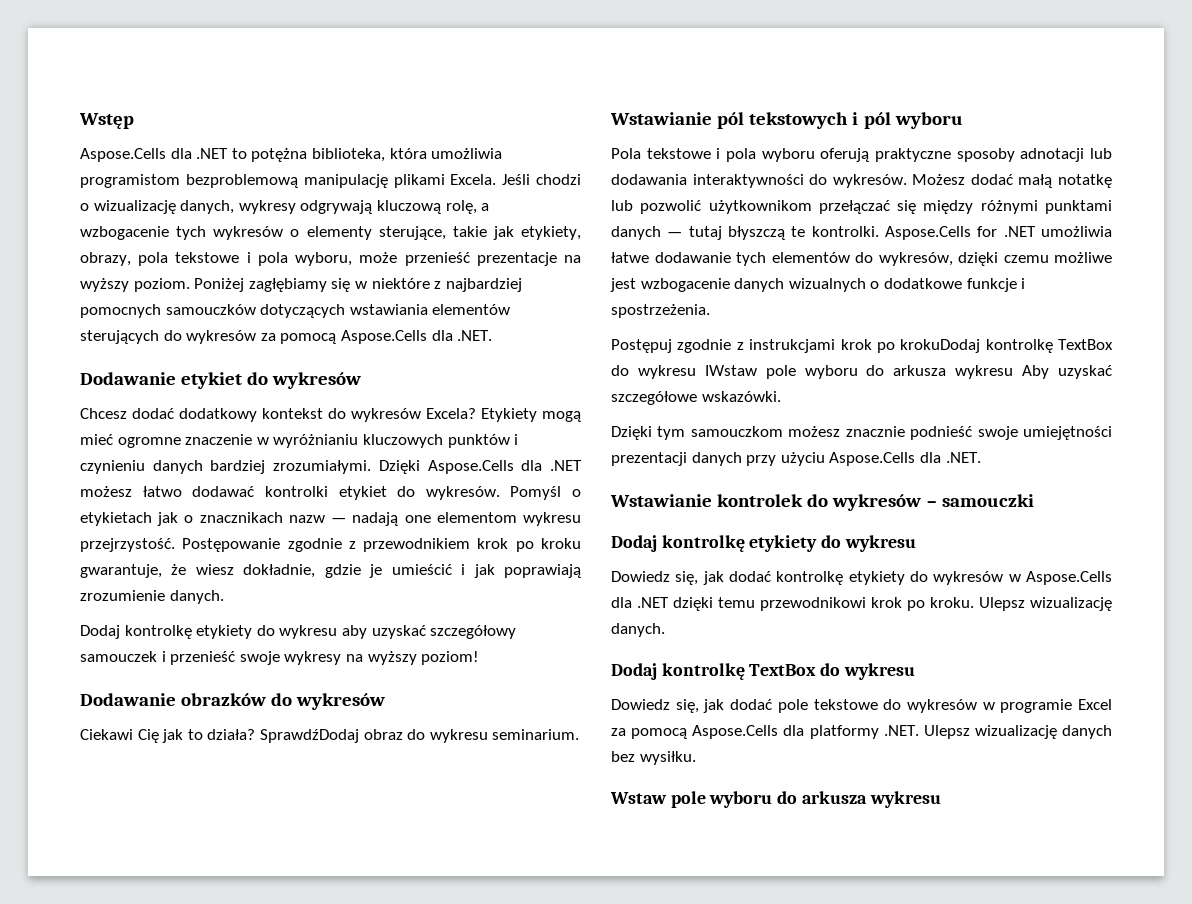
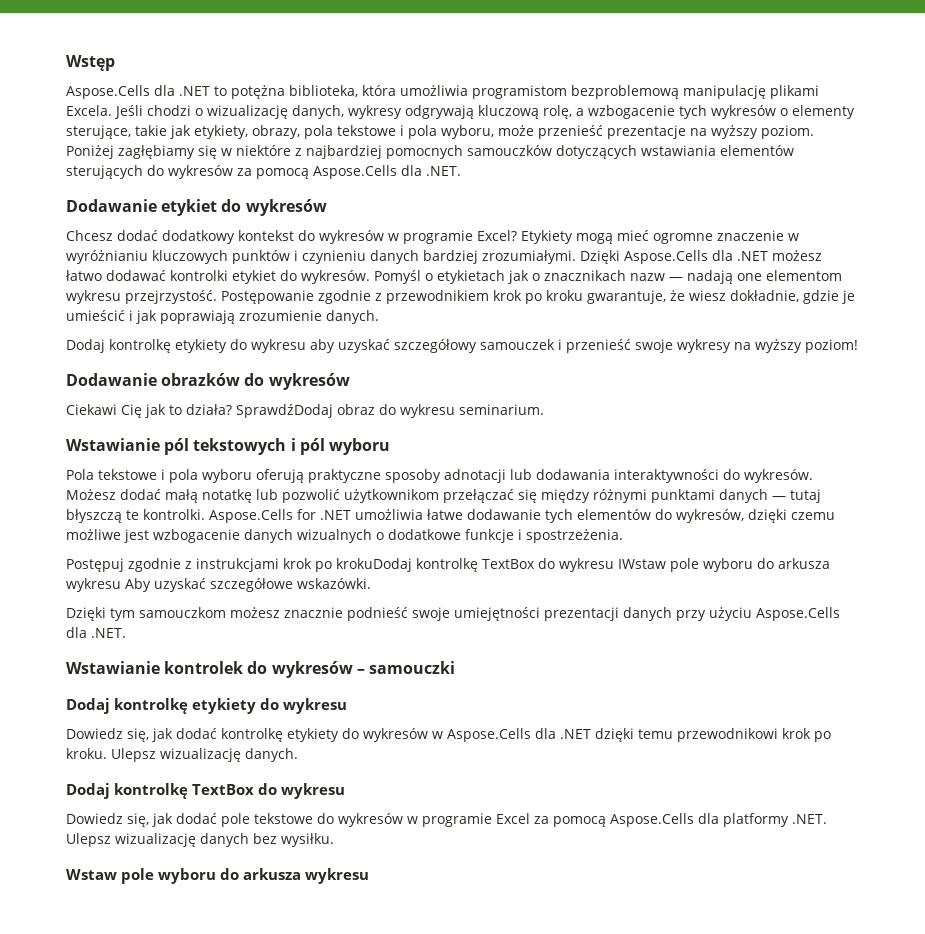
[426,408,476,419] Excela? -> [388,230,517,244] w programie Excel?

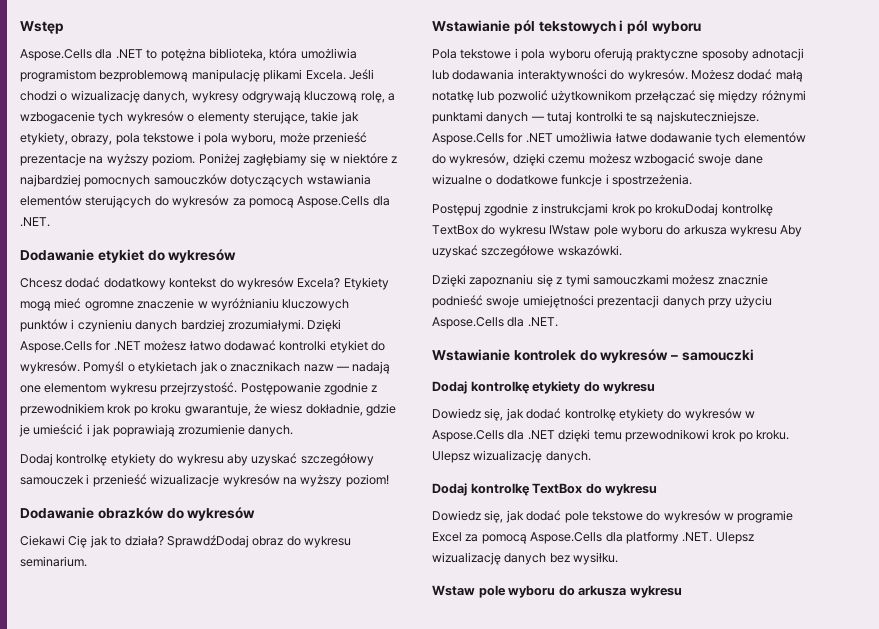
[388,230,517,244] w programie Excel? -> [297,278,341,288] Excela?
[712,250,733,261] dla -> [95,340,112,351] for
[635,339,731,353] swoje wykresy -> [150,474,280,487] wizualizacje wykresów
[66,509,205,523] błyszczą te kontrolki. -> [575,111,759,124] kontrolki te są najskuteczniejsze.
[66,529,372,543] możliwe jest wzbogacenie danych wizualnych -> [588,153,763,166] [432,174,482,185] możesz wzbogacić swoje dane wizualne
[110,607,226,621] tym samouczkom -> [469,274,669,287] zapoznaniu się z tymi samouczkami

